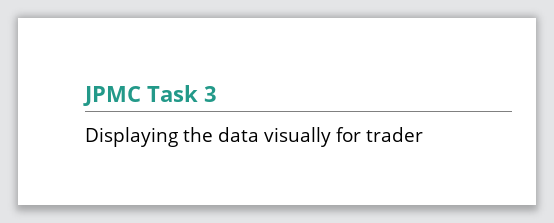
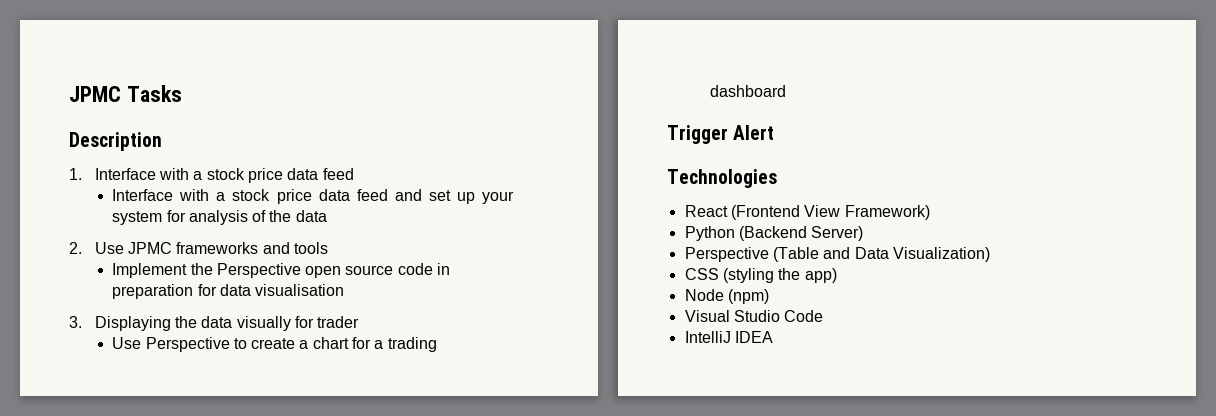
[83,85,217,106] JPMC Task 3 // -> [69,85,182,102] [69,132,162,151] [69,168,354,183] [112,189,515,204] [112,210,327,225] [69,242,328,254] [112,263,451,278] [112,284,345,299] [69,316,82,328] JPMC Tasks // Description // 1. Interface with a stock price data feed // Interface with a stock price data feed and set up your system for analysis of the data // 2. Use JPMC frameworks and tools // Implement the Perspective open source code in preparation for data visualisation // 3.
(423, 134) none -> [112,337,437,352] [710,85,787,97] [667,125,775,144] [667,169,777,188] [684,205,930,220] [684,226,864,241] [684,247,990,262] [684,268,837,283] [684,289,769,304] [684,310,824,322] [684,331,773,343] // Use Perspective to create a chart for a trading dashboard // Trigger Alert // Technologies // React (Frontend View Framework) // Python (Backend Server) // Perspective (Table and Data Visualization) // CSS (styling the app) // Node (npm) // Visual Studio Code // IntelliJ IDEA

